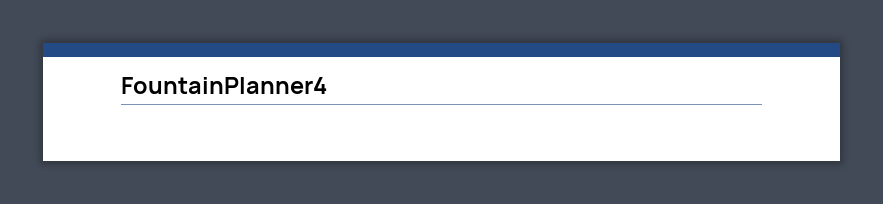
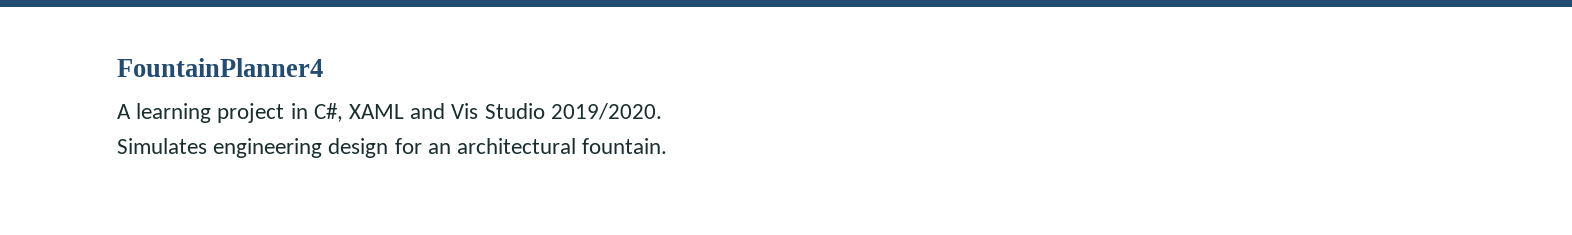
(327, 85) none -> [117,103,662,123] [117,138,668,158] // A learning project in C#, XAML and Vis Studio 2019/2020. // Simulates engineering design for an architectural fountain.

